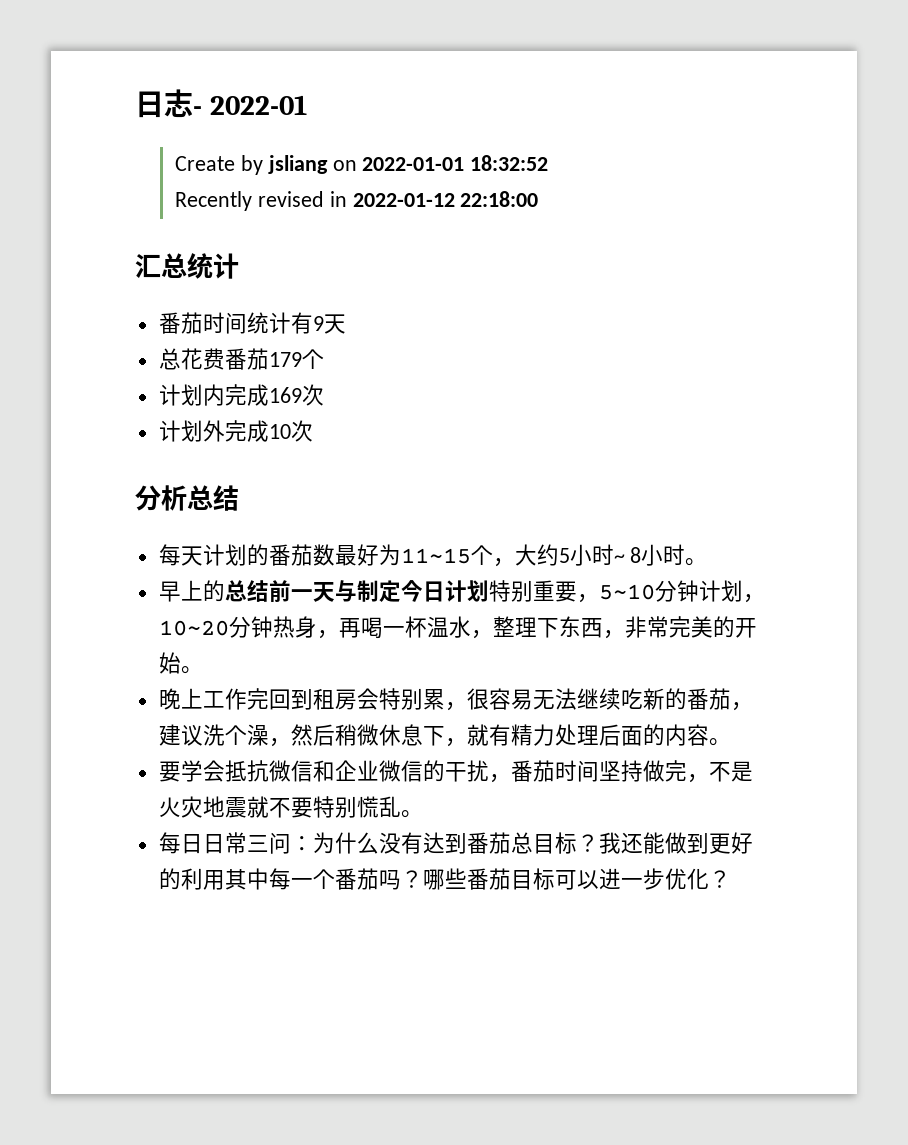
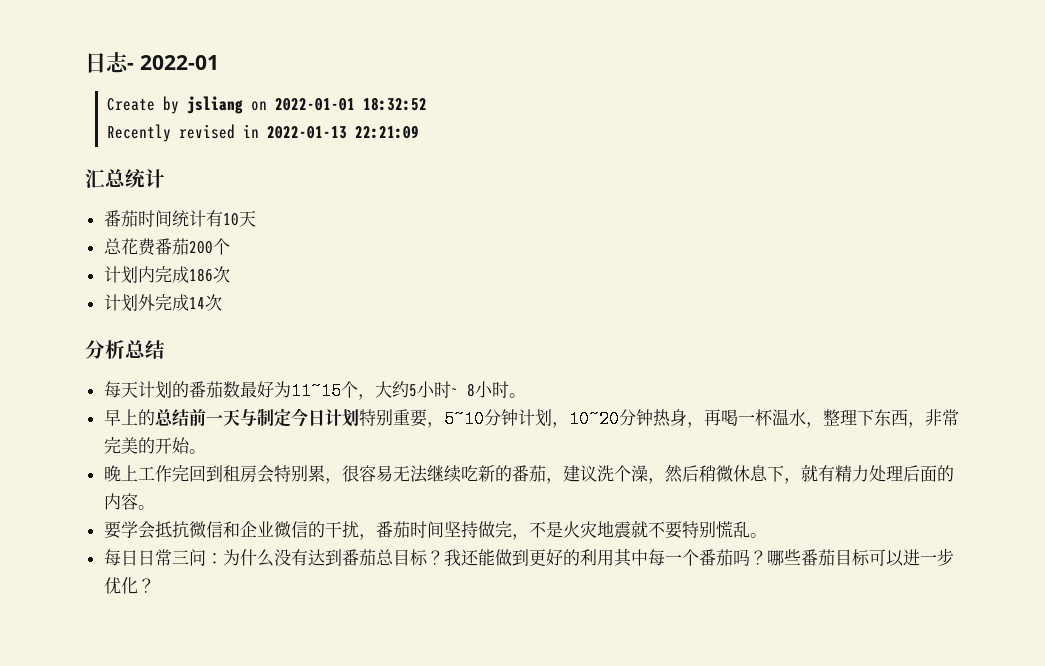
[352,191,539,207] 2022-01-12 22:18:00 -> [267,125,420,139] 2022-01-13 22:21:09
[312,316,324,331] 9 -> [222,213,239,226] 10
[268,352,302,367] 179 -> [188,241,213,254] 200
[268,387,302,403] 169 -> [188,268,213,282] 186
[268,424,291,439] 10 -> [188,297,205,309] 14

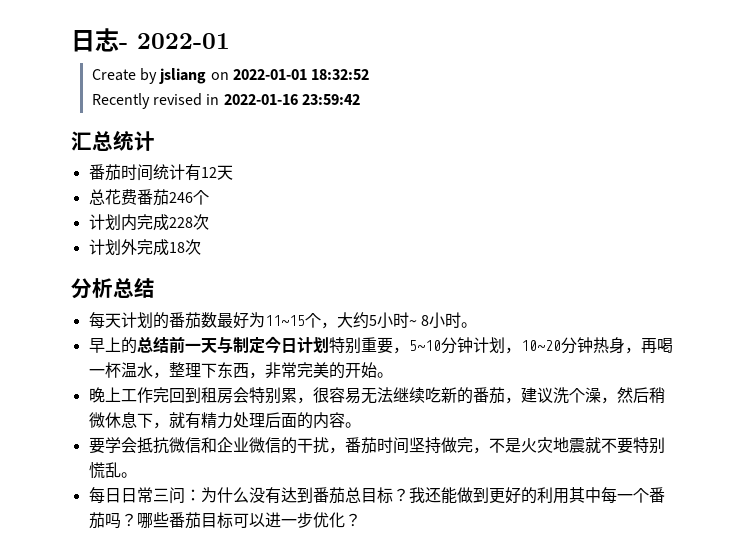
[267,125,420,139] 2022-01-13 22:21:09 -> [223,94,360,105] 2022-01-16 23:59:42
[222,213,239,226] 10 -> [200,167,217,178] 12
[188,241,213,254] 200 -> [168,192,193,203] 246
[188,268,213,282] 186 -> [168,217,193,228] 228
[188,297,205,309] 14 -> [168,242,185,253] 18

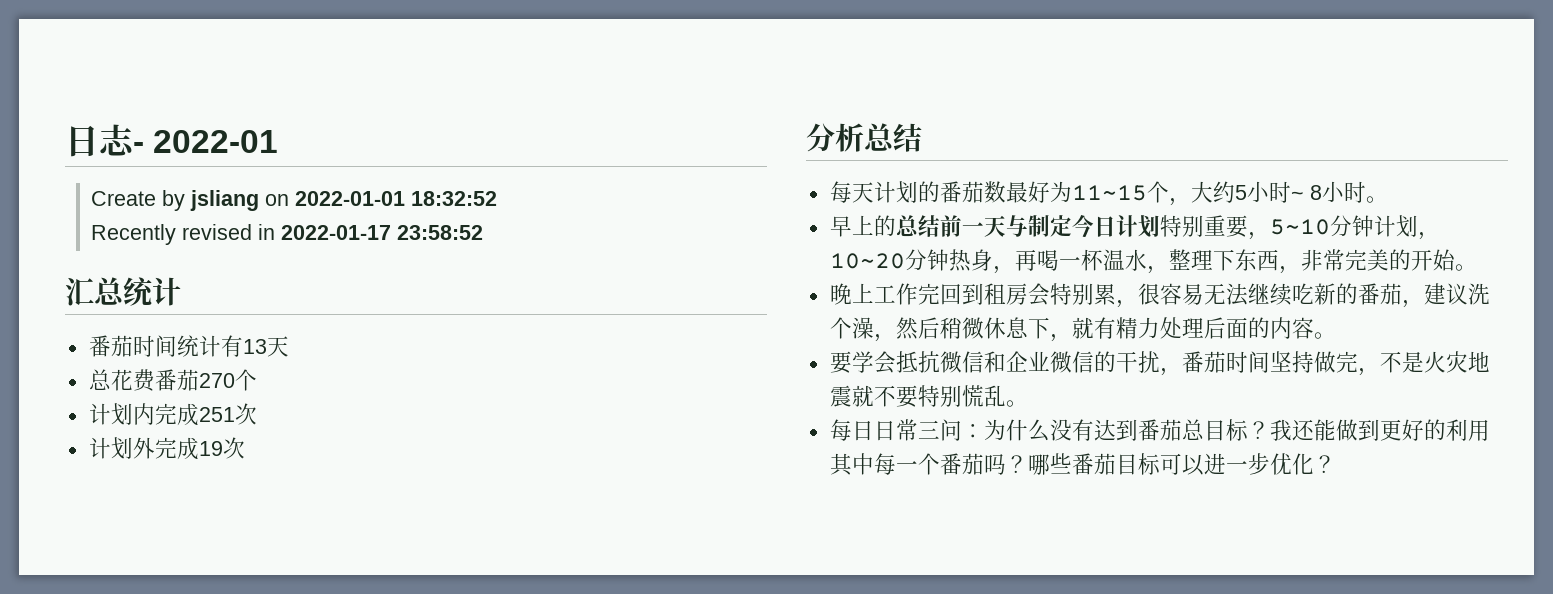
[223,94,360,105] 2022-01-16 23:59:42 -> [281,225,484,240] 2022-01-17 23:58:52
[200,167,217,178] 12 -> [242,339,267,354] 13
[168,192,193,203] 246 -> [198,373,235,388] 270
[168,217,193,228] 228 -> [198,407,235,422] 251
[168,242,185,253] 18 -> [198,441,223,456] 19

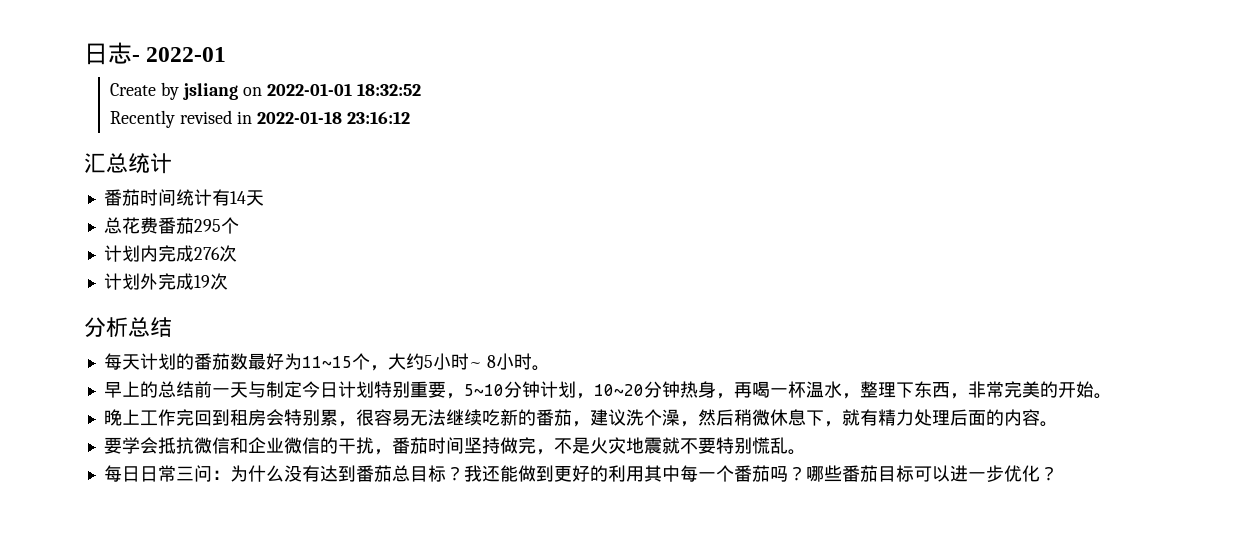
[281,225,484,240] 2022-01-17 23:58:52 -> [256,111,410,124] 2022-01-18 23:16:12
[242,339,267,354] 13 -> [229,191,246,204] 14
[198,373,235,388] 270 -> [193,219,221,232] 295
[198,407,235,422] 251 -> [193,247,220,260] 276

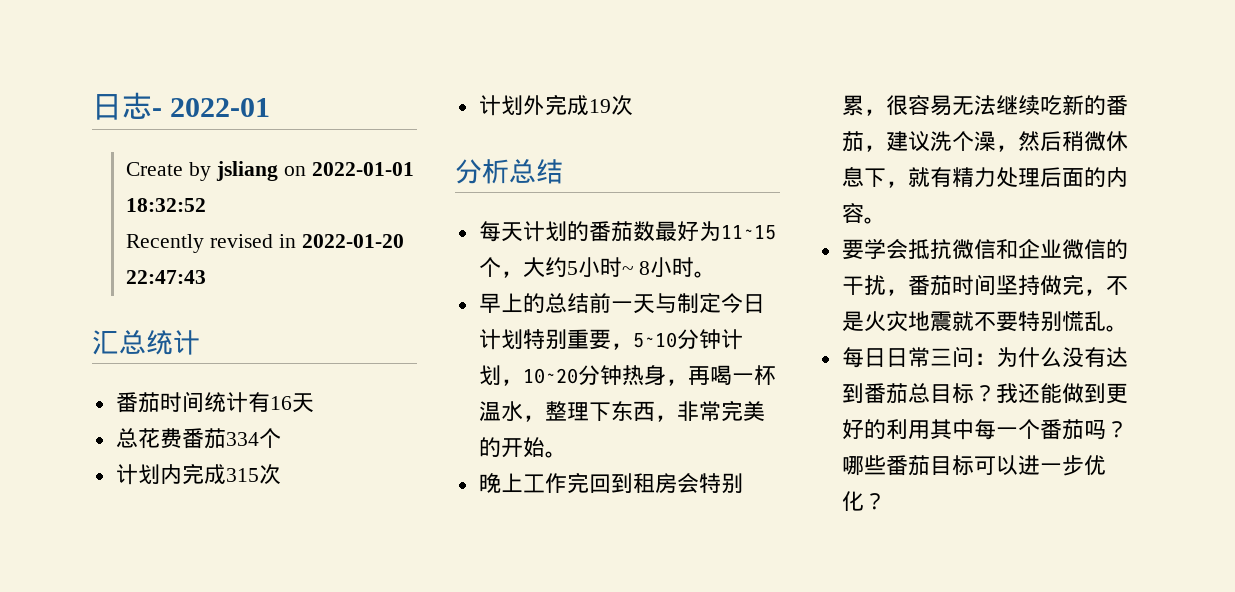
[256,111,410,124] 2022-01-18 23:16:12 -> [301,234,404,248] [126,270,207,284] 2022-01-20 22:47:43
[229,191,246,204] 14 -> [269,396,292,410] 16
[193,219,221,232] 295 -> [225,432,259,446] 334
[193,247,220,260] 276 -> [225,468,259,482] 315

